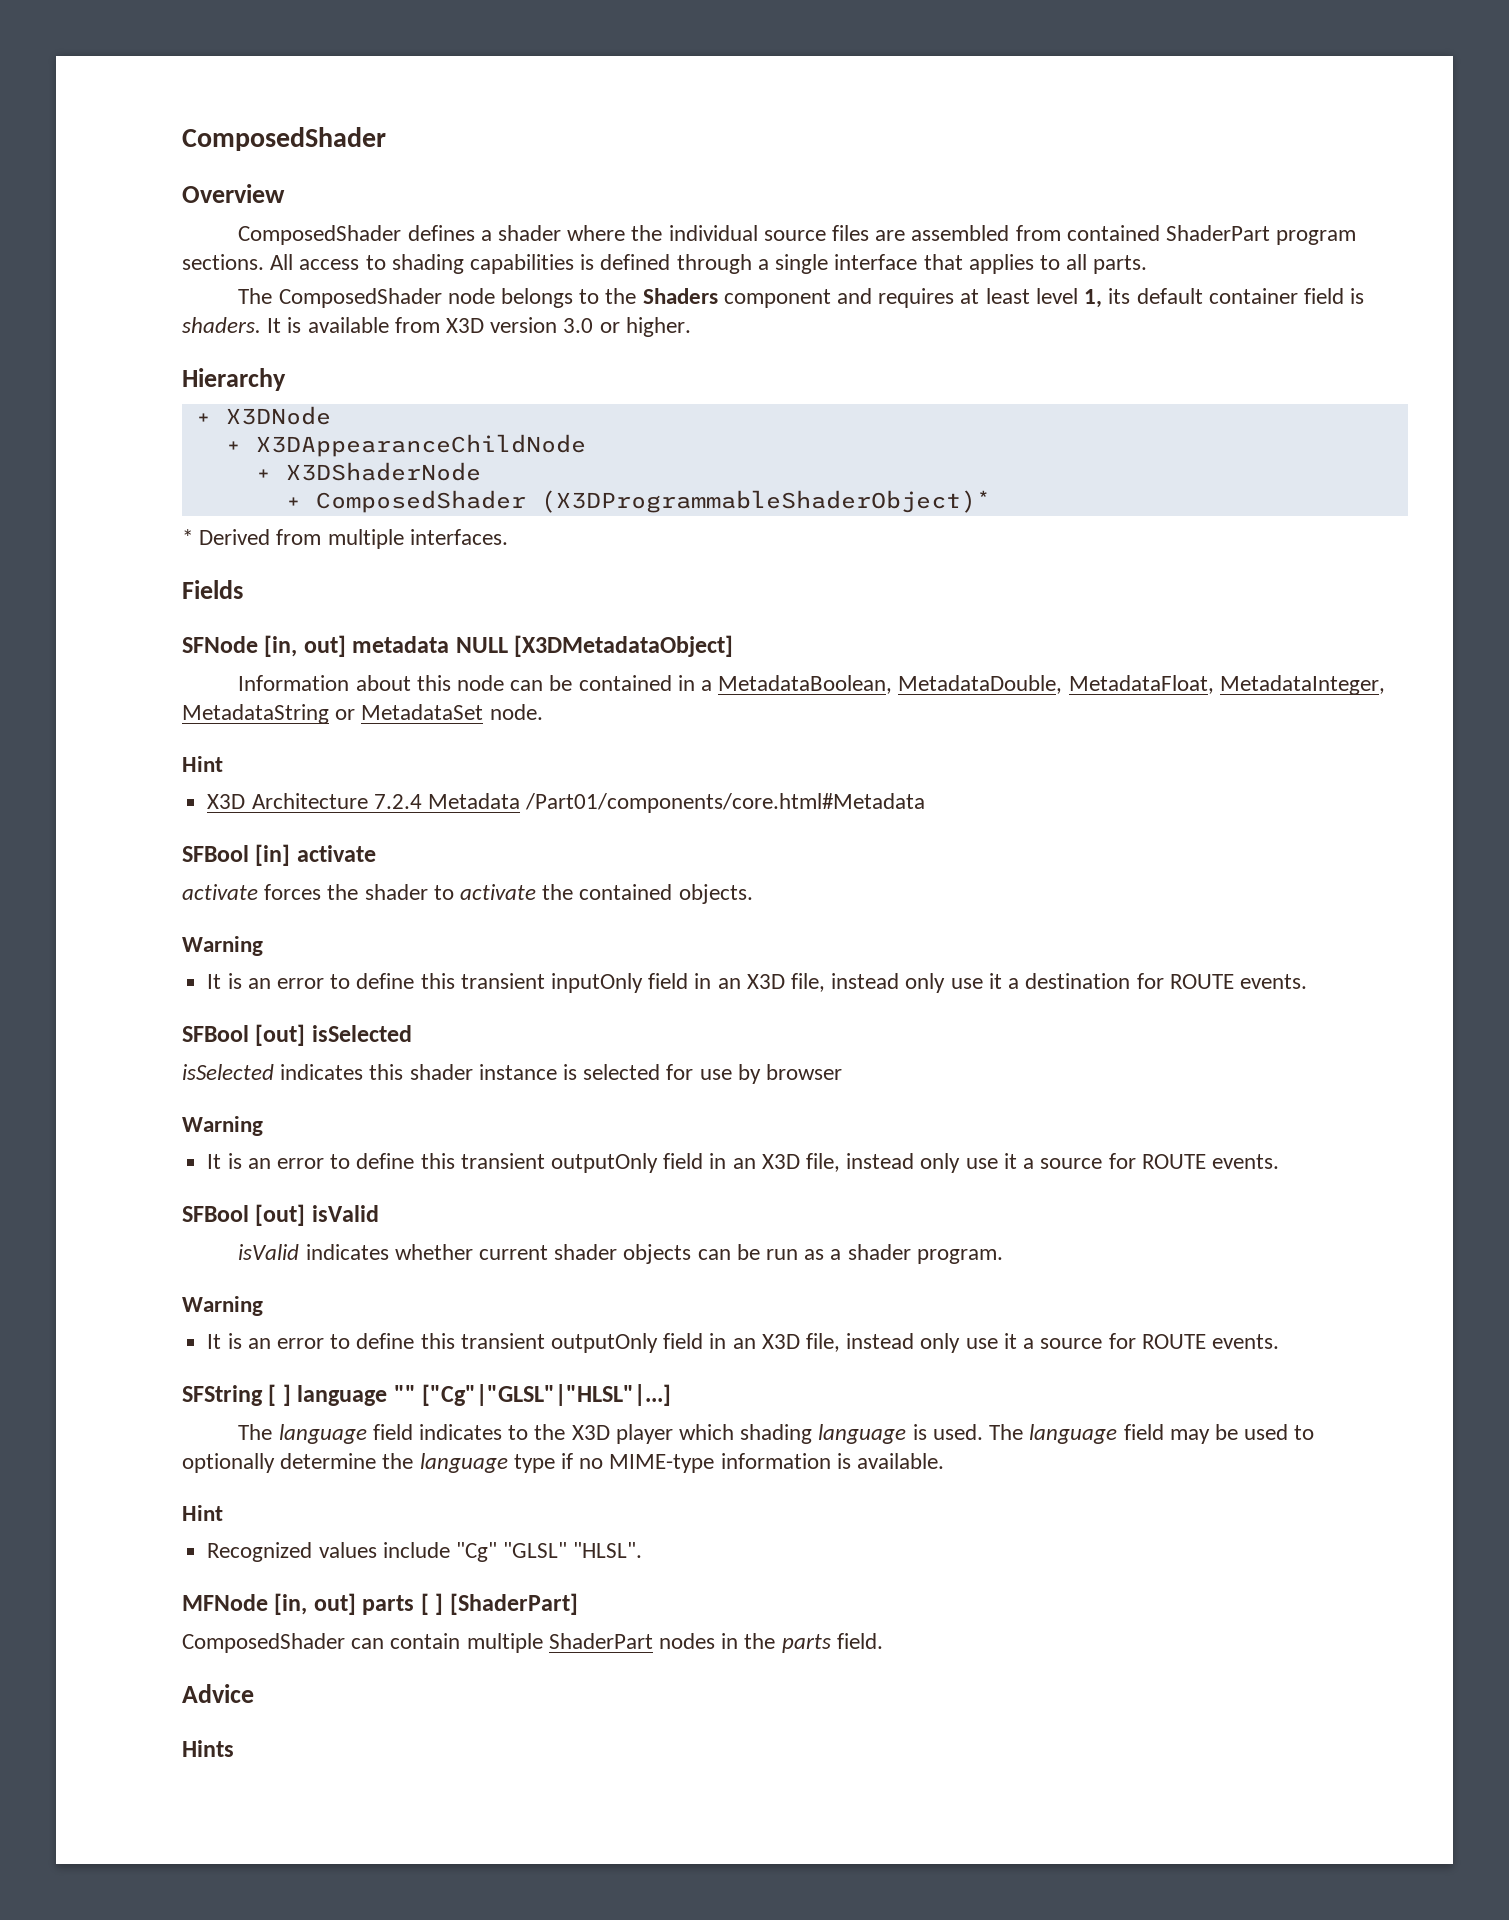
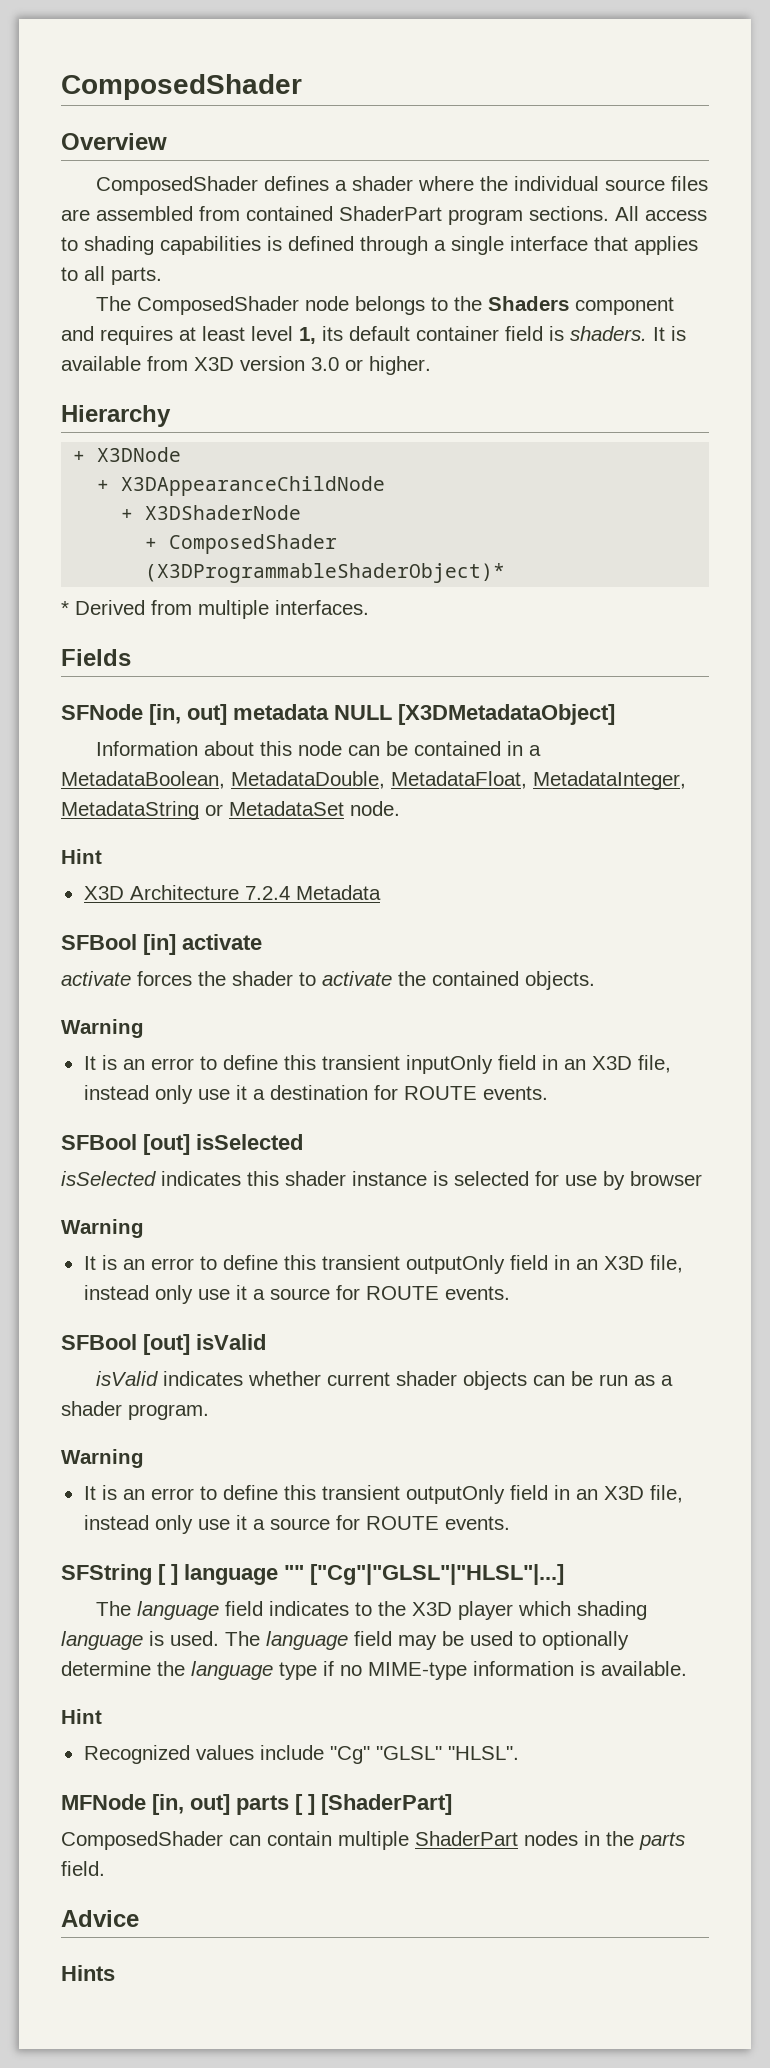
[525,793,926,813] /Part01/components/core.html#Metadata -> (381, 892) none

